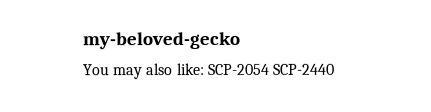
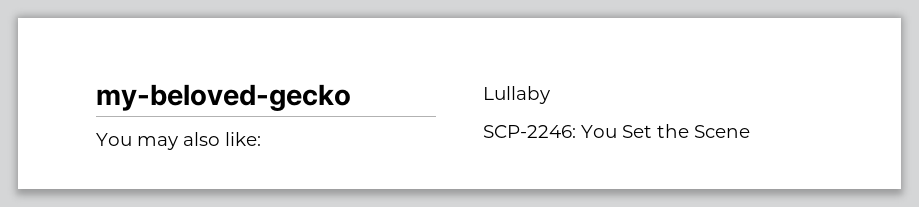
[207,63,335,76] SCP-2054 SCP-2440 -> [483,86,550,104] [483,124,750,138] // Lullaby // SCP-2246: You Set the Scene

